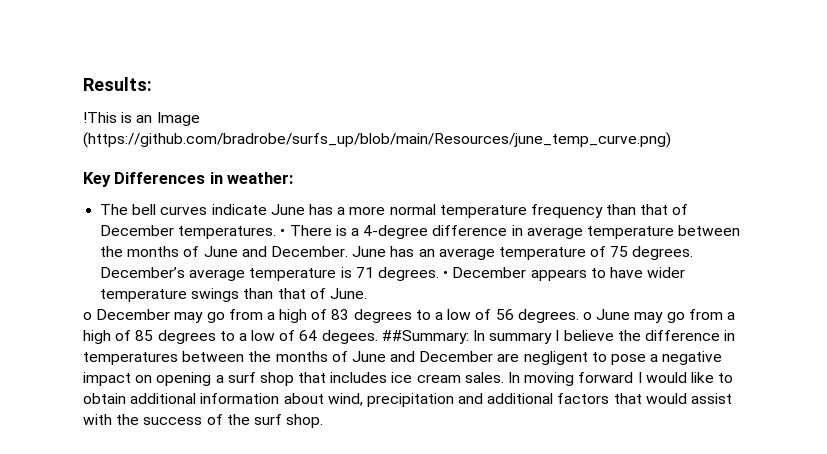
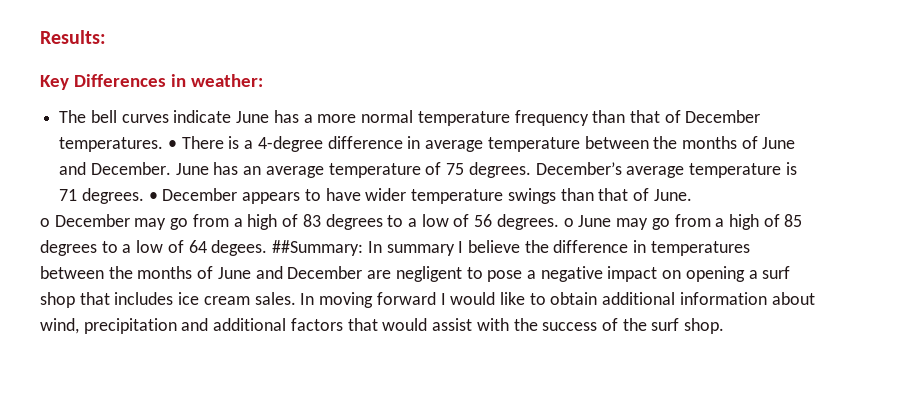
[83,112,200,126] [83,132,671,148] // !This is an Image (https://github.com/bradrobe/surfs_up/blob/main/Resources/june_temp_curve.png) -> (106, 37) none

